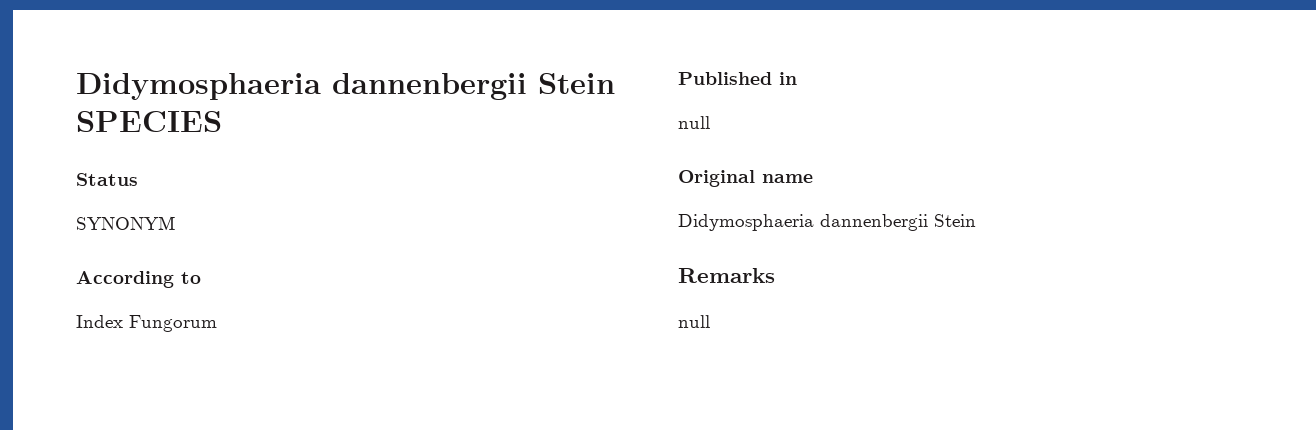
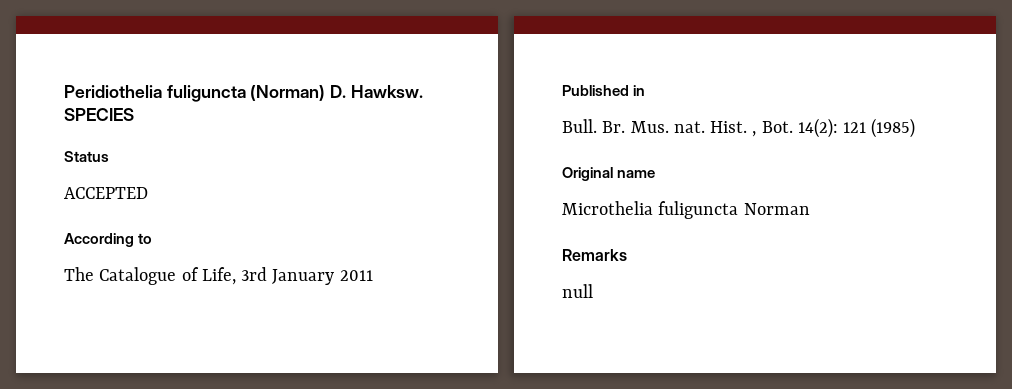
[76,73,615,100] Didymosphaeria dannenbergii Stein -> [64,85,423,102] Peridiothelia fuliguncta (Norman) D. Hawksw.
[76,216,175,230] SYNONYM -> [64,187,148,199] ACCEPTED
[76,315,217,332] [678,72,797,85] [678,116,710,129] Index Fungorum // Published in // null -> [64,267,373,285] [562,85,646,96] [562,118,916,138] The Catalogue of Life, 3rd January 2011 // Published in // Bull. Br. Mus. nat. Hist. , Bot. 14(2): 121 (1985)
[678,214,976,231] Didymosphaeria dannenbergii Stein -> [562,201,810,219] Microthelia fuliguncta Norman

